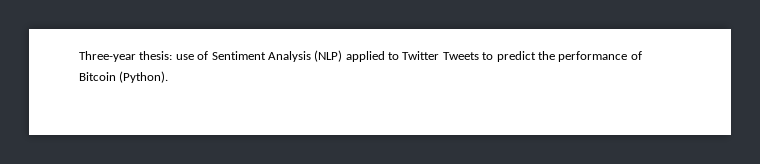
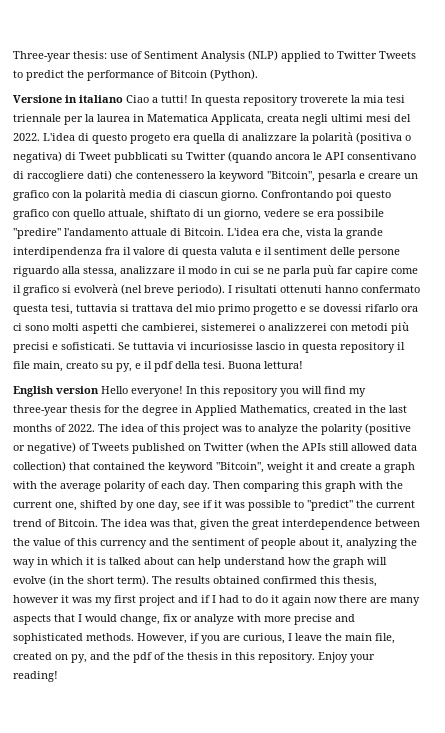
(169, 77) none -> [13,95,405,106] [13,114,411,125] [13,132,411,144] [13,151,416,163] [13,170,418,182] [13,189,391,201] [13,209,384,220] [13,228,383,239] [13,247,400,258] [13,265,418,277] [13,284,420,296] [13,304,418,315] [13,322,409,334] [13,342,405,353] [13,361,303,372] [13,386,366,397] [13,405,407,416] [13,423,411,435] [13,442,417,454] [13,461,415,473] [13,481,403,492] [13,500,415,511] [13,519,420,530] [13,538,417,549] [13,557,387,568] [13,575,377,587] [13,595,420,606] [13,614,355,625] [13,633,395,644] [13,652,375,663] [13,671,58,682] // Versione in italiano Ciao a tutti! In questa repository troverete la mia tesi triennale per la laurea in Matematica Applicata, creata negli ultimi mesi del 2022. L'idea di questo progeto era quella di analizzare la polarità (positiva o negativa) di Tweet pubblicati su Twitter (quando ancora le API consentivano di raccogliere dati) che contenessero la keyword "Bitcoin", pesarla e creare un grafico con la polarità media di ciascun giorno. Confrontando poi questo grafico con quello attuale, shiftato di un giorno, vedere se era possibile "predire" l'andamento attuale di Bitcoin. L'idea era che, vista la grande interdipendenza fra il valore di questa valuta e il sentiment delle persone riguardo alla stessa, analizzare il modo in cui se ne parla puù far capire come il grafico si evolverà (nel breve periodo). I risultati ottenuti hanno confermato questa tesi, tuttavia si trattava del mio primo progetto e se dovessi rifarlo ora ci sono molti aspetti che cambierei, sistemerei o analizzerei con metodi più precisi e sofisticati. Se tuttavia vi incuriosisse lascio in questa repository il file main, creato su py, e il pdf della tesi. Buona lettura! // English version Hello everyone! In this repository you will find my three-year thesis for the degree in Applied Mathematics, created in the last months of 2022. The idea of this project was to analyze the polarity (positive or negative) of Tweets published on Twitter (when the APIs still allowed data collection) that contained the keyword "Bitcoin", weight it and create a graph with the average polarity of each day. Then comparing this graph with the current one, shifted by one day, see if it was possible to "predict" the current trend of Bitcoin. The idea was that, given the great interdependence between the value of this currency and the sentiment of people about it, analyzing the way in which it is talked about can help understand how the graph will evolve (in the short term). The results obtained confirmed this thesis, however it was my first project and if I had to do it again now there are many aspects that I would change, fix or analyze with more precise and sophisticated methods. However, if you are curious, I leave the main file, created on py, and the pdf of the thesis in this repository. Enjoy your reading!

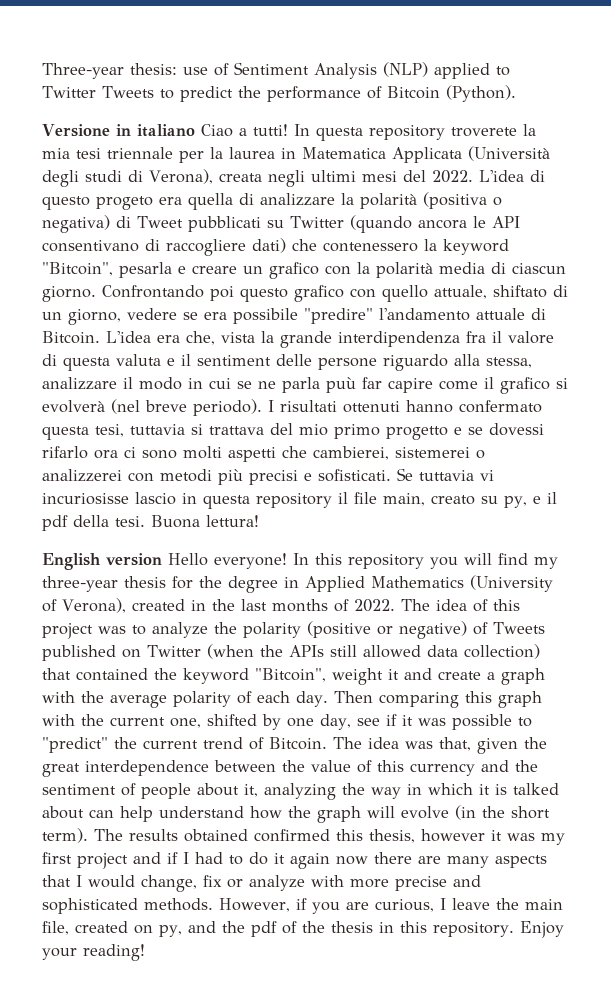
[211,114,264,125] Applicata, -> [392,146,550,163] [42,169,213,187] Applicata (Università degli studi di Verona),
[240,405,310,416] Mathematics, -> [371,575,553,592] [42,598,126,613] Mathematics (University of Verona),

